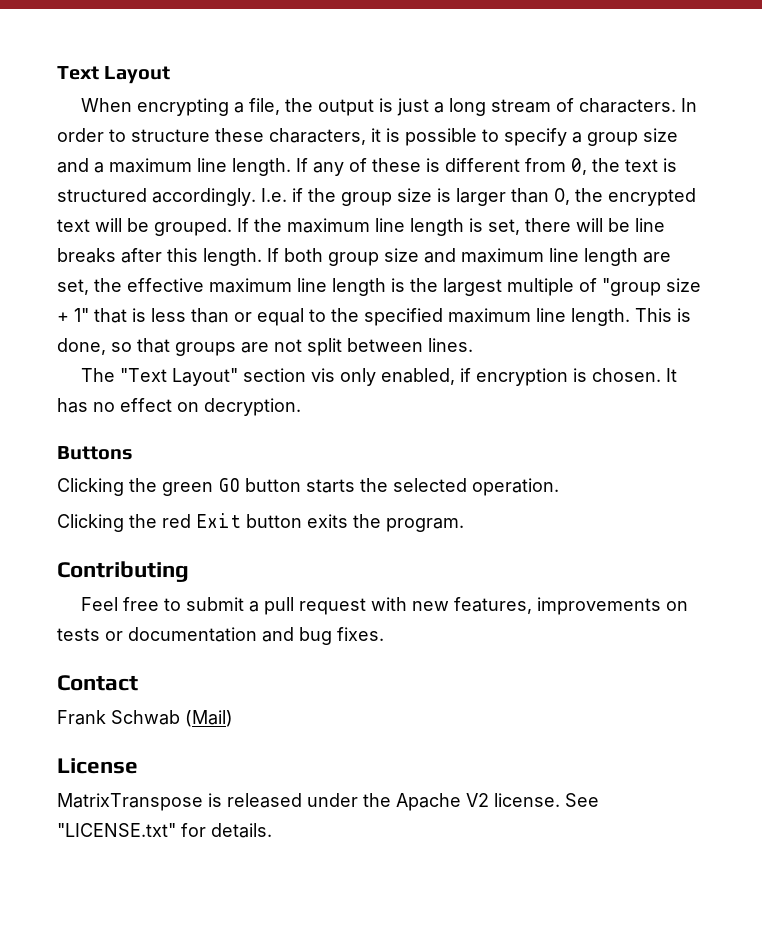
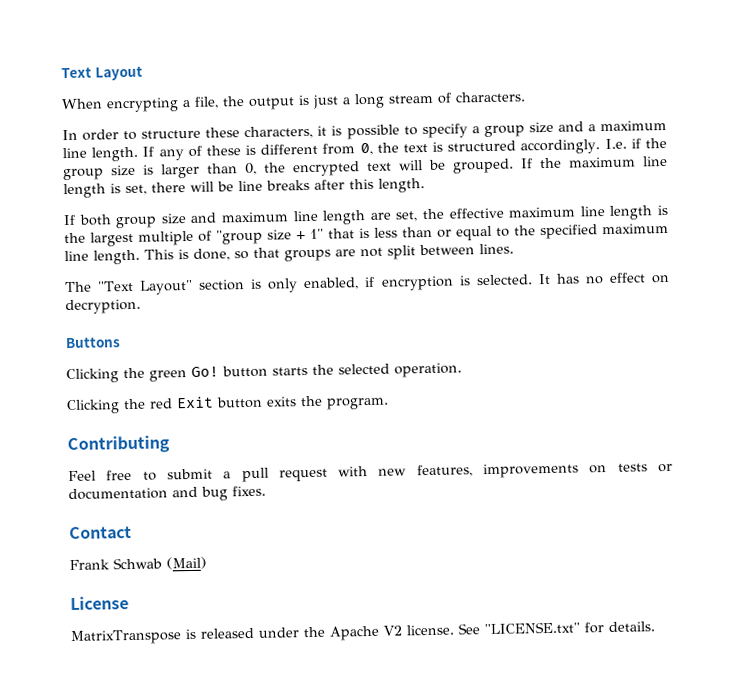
(676, 105) none -> (526, 97) //
(262, 257) none -> (425, 185) //
[310,368,335,382] vis -> [250,278,263,289] is
[591,368,661,382] chosen. -> [475,274,533,286] selected.
[218,478,240,492] GO -> [191,366,219,377] Go!

